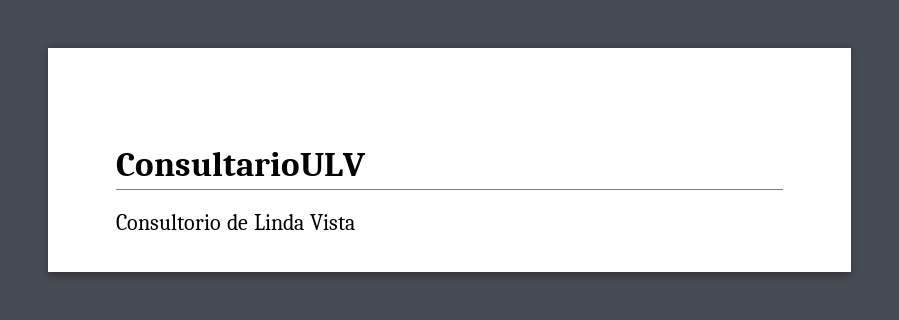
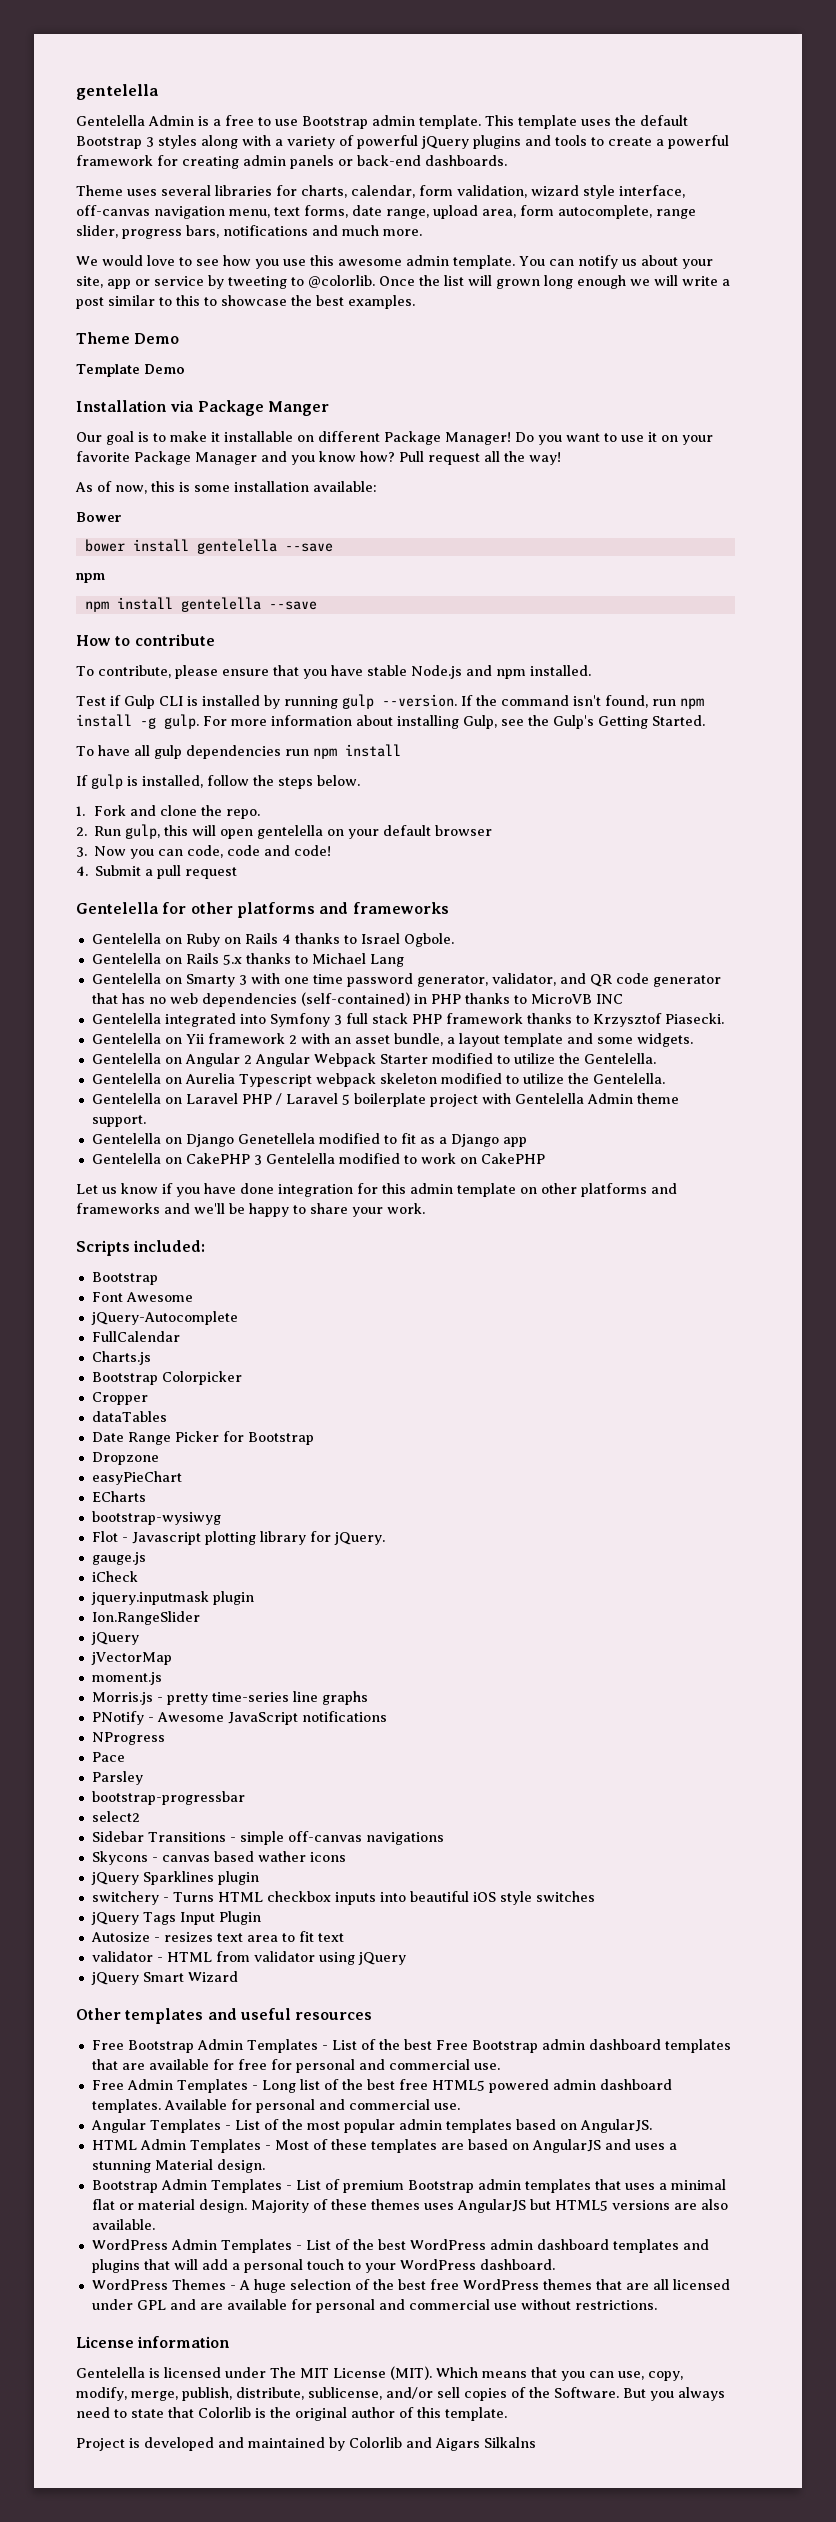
[116,151,366,176] [116,214,355,230] ConsultarioULV // Consultorio de Linda Vista -> [76,84,159,100] [76,115,688,129] [76,135,729,149] [76,155,507,169] [76,185,685,199] [76,205,696,219] [76,225,422,239] [76,255,713,269] [76,275,730,289] [76,295,415,309] [76,332,180,344] [76,364,185,377] [76,400,329,416] [76,431,713,445] [76,451,561,465] [75,481,377,494] [76,512,122,522] [84,539,333,554] [76,573,105,583] [84,597,317,612] [76,634,215,646] [76,665,591,679] [76,694,704,709] [76,714,705,729] [76,744,401,759] [76,774,360,789] [76,805,261,819] [76,824,493,839] [76,845,332,859] [76,865,238,879] [76,902,449,918] [91,933,454,947] [91,953,404,967] [91,973,721,987] [91,992,623,1007] [91,1013,724,1027] [91,1033,693,1047] [91,1053,656,1067] [91,1073,665,1087] [91,1093,679,1107] [91,1115,146,1127] [91,1133,527,1147] [91,1153,545,1165] [76,1183,677,1197] [76,1203,425,1217] [76,1240,206,1256] [91,1272,158,1285] [91,1292,193,1302] [90,1311,238,1325] [91,1331,180,1342] [91,1351,151,1365] [91,1371,242,1385] [91,1392,148,1405] [91,1411,167,1422] [91,1431,314,1445] [91,1452,159,1465] [91,1471,182,1485] [91,1491,146,1502] [91,1511,221,1525] [91,1531,385,1545] [91,1552,146,1565] [91,1571,138,1582] [90,1591,254,1605] [91,1611,200,1625] [90,1632,139,1645] [90,1652,172,1665] [91,1672,162,1685] [91,1691,368,1705] [91,1711,387,1725] [91,1732,165,1745] [91,1752,125,1762] [91,1771,143,1785] [91,1791,245,1805] [91,1811,140,1822] [91,1831,444,1845] [91,1851,346,1865] [90,1871,259,1885] [91,1891,595,1905] [90,1911,261,1925] [90,1931,344,1942] [91,1951,406,1965] [90,1971,238,1985] [76,2008,373,2024] [91,2039,731,2053] [91,2059,500,2073] [91,2079,672,2093] [91,2099,460,2113] [90,2119,652,2133] [91,2139,677,2153] [91,2159,265,2173] [91,2179,726,2193] [91,2199,728,2213] [91,2219,155,2230] [91,2239,709,2253] [91,2259,555,2273] [91,2279,730,2293] [91,2299,657,2313] [76,2336,231,2348] [76,2366,683,2381] [76,2387,725,2401] [76,2407,507,2421] [76,2437,536,2451] gentelella // Gentelella Admin is a free to use Bootstrap admin template. This template uses the default Bootstrap 3 styles along with a variety of powerful jQuery plugins and tools to create a powerful framework for creating admin panels or back-end dashboards. // Theme uses several libraries for charts, calendar, form validation, wizard style interface, off-canvas navigation menu, text forms, date range, upload area, form autocomplete, range slider, progress bars, notifications and much more. // We would love to see how you use this awesome admin template. You can notify us about your site, app or service by tweeting to @colorlib. Once the list will grown long enough we will write a post similar to this to showcase the best examples. // Theme Demo // Template Demo // Installation via Package Manger // Our goal is to make it installable on different Package Manager! Do you want to use it on your favorite Package Manager and you know how? Pull request all the way! // As of now, this is some installation available: // Bower // bower install gentelella --save // npm // npm install gentelella --save // How to contribute // To contribute, please ensure that you have stable Node.js and npm installed. // Test if Gulp CLI is installed by running gulp --version. If the command isn't found, run npm install -g gulp. For more information about installing Gulp, see the Gulp's Getting Started. // To have all gulp dependencies run npm install // If gulp is installed, follow the steps below. // 1. Fork and clone the repo. // 2. Run gulp, this will open gentelella on your default browser // 3. Now you can code, code and code! // 4. Submit a pull request // Gentelella for other platforms and frameworks // Gentelella on Ruby on Rails 4 thanks to Israel Ogbole. // Gentelella on Rails 5.x thanks to Michael Lang // Gentelella on Smarty 3 with one time password generator, validator, and QR code generator that has no web dependencies (self-contained) in PHP thanks to MicroVB INC // Gentelella integrated into Symfony 3 full stack PHP framework thanks to Krzysztof Piasecki. // Gentelella on Yii framework 2 with an asset bundle, a layout template and some widgets. // Gentelella on Angular 2 Angular Webpack Starter modified to utilize the Gentelella. // Gentelella on Aurelia Typescript webpack skeleton modified to utilize the Gentelella. // Gentelella on Laravel PHP / Laravel 5 boilerplate project with Gentelella Admin theme support. // Gentelella on Django Genetellela modified to fit as a Django app // Gentelella on CakePHP 3 Gentelella modified to work on CakePHP // Let us know if you have done integration for this admin template on other platforms and frameworks and we'll be happy to share your work. // Scripts included: // Bootstrap // Font Awesome // jQuery-Autocomplete // FullCalendar // Charts.js // Bootstrap Colorpicker // Cropper // dataTables // Date Range Picker for Bootstrap // Dropzone // easyPieChart // ECharts // bootstrap-wysiwyg // Flot - Javascript plotting library for jQuery. // gauge.js // iCheck // jquery.inputmask plugin // Ion.RangeSlider // jQuery // jVectorMap // moment.js // Morris.js - pretty time-series line graphs // PNotify - Awesome JavaScript notifications // NProgress // Pace // Parsley // bootstrap-progressbar // select2 // Sidebar Transitions - simple off-canvas navigations // Skycons - canvas based wather icons // jQuery Sparklines plugin // switchery - Turns HTML checkbox inputs into beautiful iOS style switches // jQuery Tags Input Plugin // Autosize - resizes text area to fit text // validator - HTML from validator using jQuery // jQuery Smart Wizard // Other templates and useful resources // Free Bootstrap Admin Templates - List of the best Free Bootstrap admin dashboard templates that are available for free for personal and commercial use. // Free Admin Templates - Long list of the best free HTML5 powered admin dashboard templates. Available for personal and commercial use. // Angular Templates - List of the most popular admin templates based on AngularJS. // HTML Admin Templates - Most of these templates are based on AngularJS and uses a stunning Material design. // Bootstrap Admin Templates - List of premium Bootstrap admin templates that uses a minimal flat or material design. Majority of these themes uses AngularJS but HTML5 versions are also available. // WordPress Admin Templates - List of the best WordPress admin dashboard templates and plugins that will add a personal touch to your WordPress dashboard. // WordPress Themes - A huge selection of the best free WordPress themes that are all licensed under GPL and are available for personal and commercial use without restrictions. // License information // Gentelella is licensed under The MIT License (MIT). Which means that you can use, copy, modify, merge, publish, distribute, sublicense, and/or sell copies of the Software. But you always need to state that Colorlib is the original author of this template. // Project is developed and maintained by Colorlib and Aigars Silkalns

